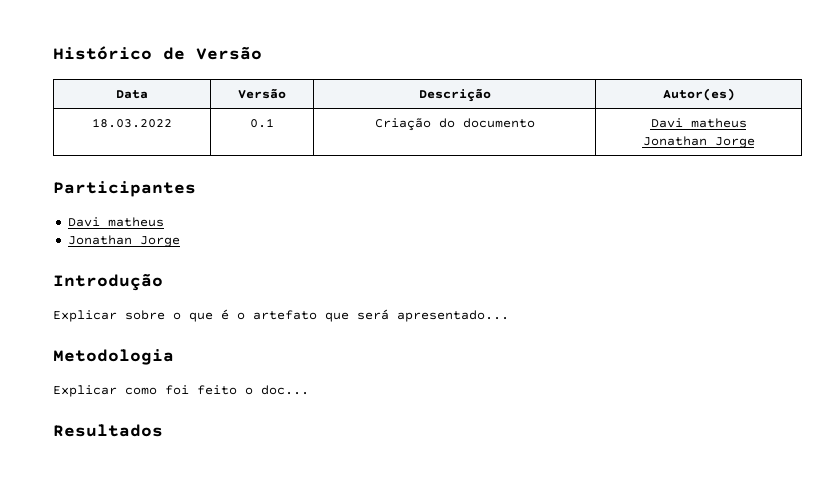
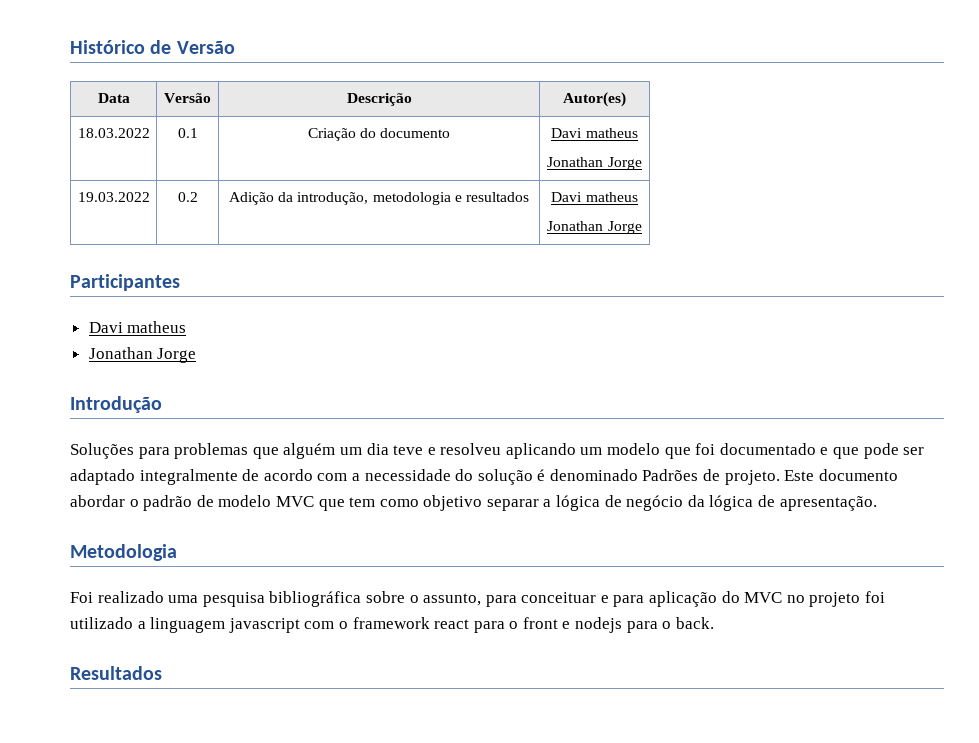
(755, 142) none -> [77,192,150,202] [177,192,198,202] [229,192,529,205] [551,192,638,202] [547,221,642,234] // 19.03.2022 | 0.2 | Adição da introdução, metodologia e resultados | Davi matheus // Jonathan Jorge
[53,309,509,322] [53,349,174,365] [53,385,309,397] Explicar sobre o que é o artefato que será apresentado... // Metodologia // Explicar como foi feito o doc... -> [70,443,925,459] [70,469,898,485] [70,495,877,511] [70,544,177,561] [70,591,886,607] [70,617,714,633] Soluções para problemas que alguém um dia teve e resolveu aplicando um modelo que foi documentado e que pode ser adaptado integralmente de acordo com a necessidade do solução é denominado Padrões de projeto. Este documento abordar o padrão de modelo MVC que tem como objetivo separar a lógica de negócio da lógica de apresentação. // Metodologia // Foi realizado uma pesquisa bibliográfica sobre o assunto, para conceituar e para aplicação do MVC no projeto foi utilizado a linguagem javascript com o framework react para o front e nodejs para o back.

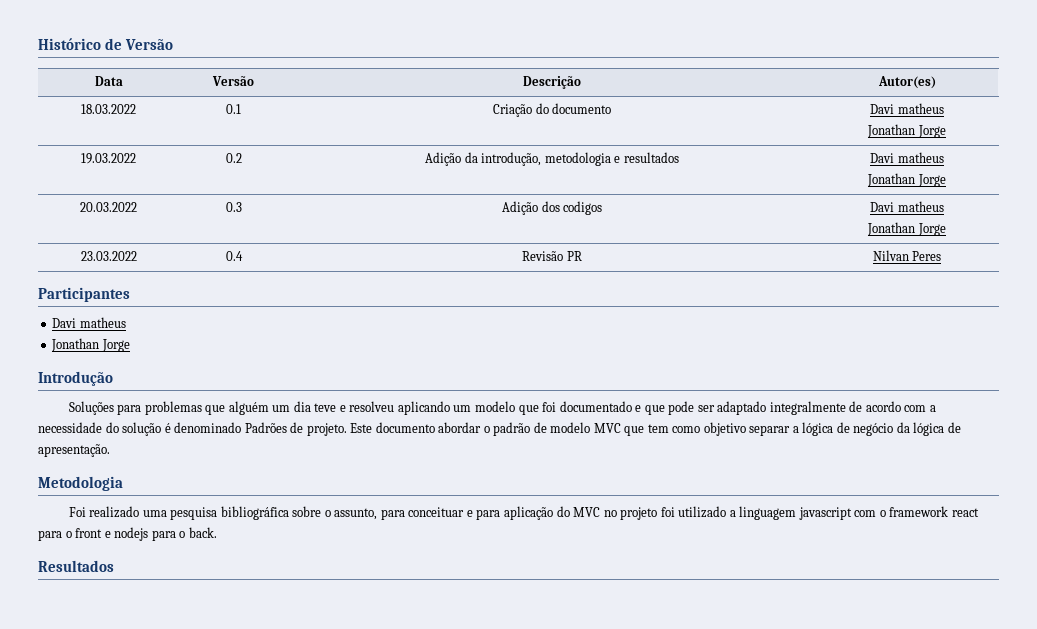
(642, 227) none -> [80,202,137,212] [225,202,242,212] [501,201,603,215] [870,201,944,212] [867,222,946,236] [80,251,137,261] [225,251,243,261] [522,251,582,261] [872,250,942,261] // 20.03.2022 | 0.3 | Adição dos codigos | Davi matheus // Jonathan Jorge // 23.03.2022 | 0.4 | Revisão PR | Nilvan Peres

